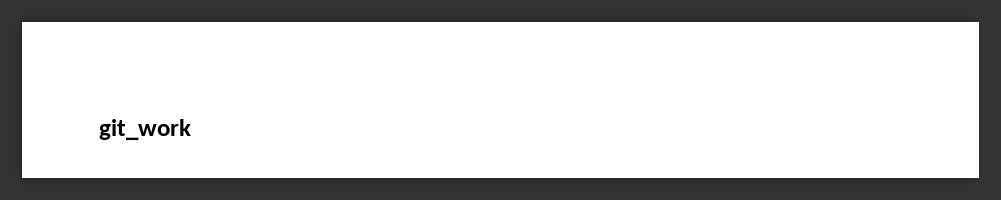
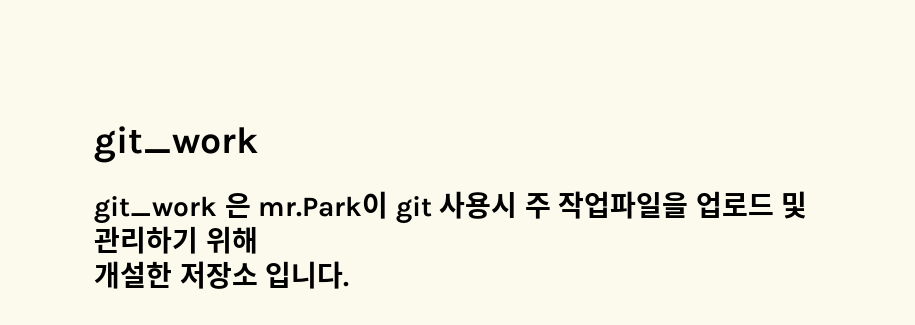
[99,119,191,140] git_work -> [94,126,258,163] [94,191,808,224] [94,226,258,254] [94,261,350,289] git_work // git_work 은 mr.Park이 git 사용시 주 작업파일을 업로드 및 관리하기 위해 // 개설한 저장소 입니다.

